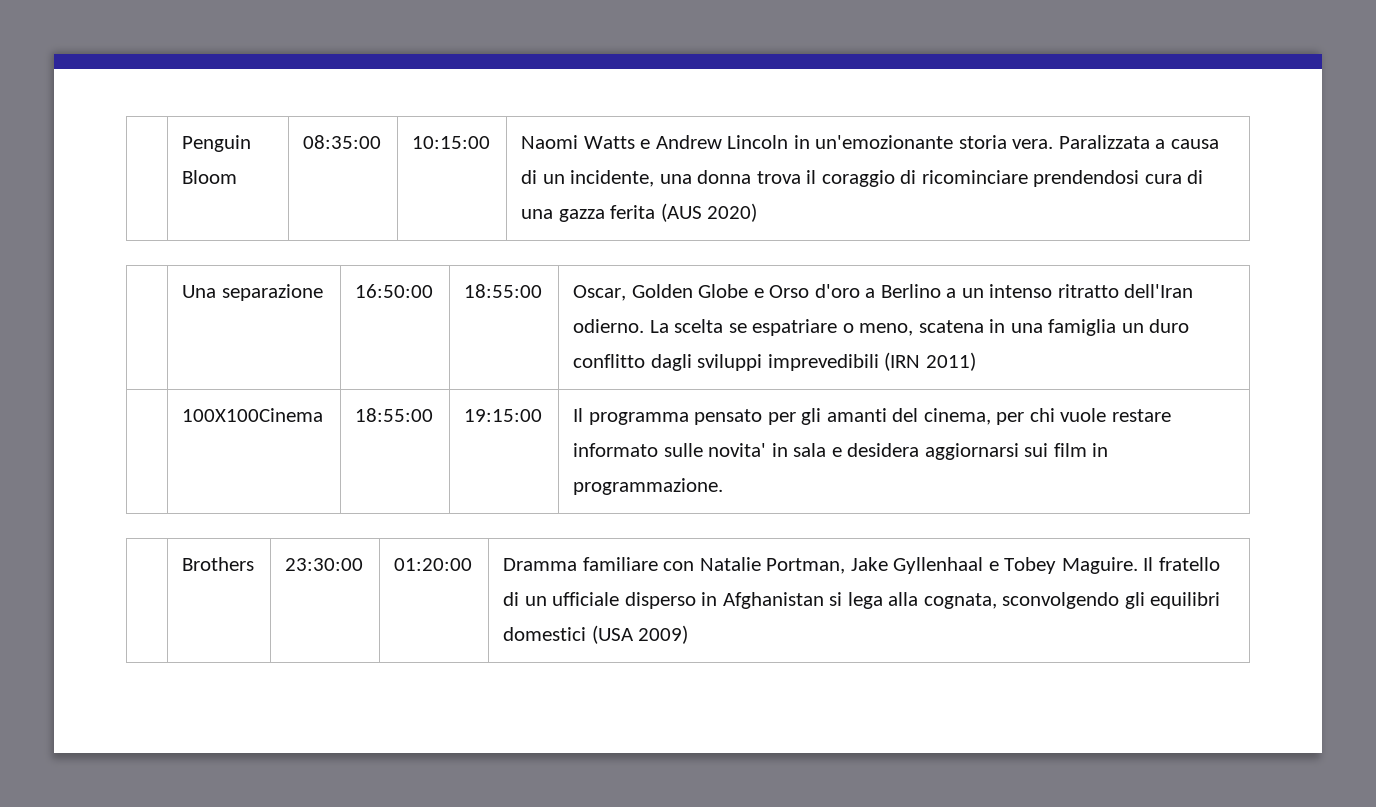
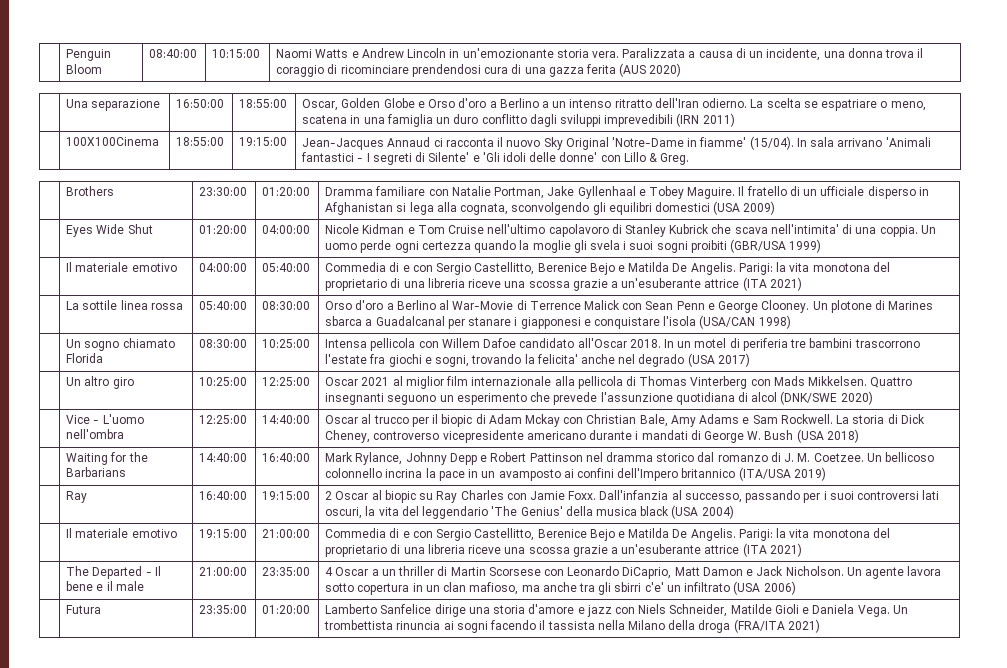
[303,135,382,149] 08:35:00 -> [149,49,198,58] 08:40:00
[573,408,1171,425] [573,443,1109,460] [573,478,724,495] Il programma pensato per gli amanti del cinema, per chi vuole restare informato sulle novita' in sala e desidera aggiornarsi sui film in programmazione. -> [302,136,931,150] [301,152,690,165] Jean-Jacques Annaud ci racconta il nuovo Sky Original 'Notre-Dame in fiamme' (15/04). In sala arrivano 'Animali fantastici - I segreti di Silente' e 'Gli idoli delle donne' con Lillo & Greg.
(689, 634) none -> [66,224,153,237] [199,225,248,234] [262,225,311,234] [325,224,936,237] [325,239,822,253] [66,262,177,272] [199,263,248,272] [262,263,311,272] [325,262,890,275] [325,277,802,291] [66,300,183,310] [199,301,248,310] [262,301,311,310] [325,300,934,313] [325,315,791,329] [66,338,175,351] [66,353,104,363] [199,339,248,348] [262,339,311,348] [325,338,920,351] [325,353,750,367] [66,376,134,389] [199,377,248,386] [262,377,311,386] [325,376,913,389] [325,391,873,405] [66,414,144,424] [66,429,125,439] [199,415,248,424] [262,415,311,424] [325,414,925,427] [325,429,859,443] [66,452,148,465] [66,467,127,477] [199,453,248,462] [262,453,311,462] [325,452,935,465] [325,467,826,481] [66,491,88,503] [199,491,248,500] [262,491,311,500] [325,490,940,503] [325,505,734,519] [66,528,177,538] [199,529,248,538] [262,529,311,538] [325,528,890,541] [325,543,802,557] [66,566,161,579] [66,581,144,591] [199,567,248,576] [262,567,311,576] [325,566,942,579] [325,581,796,595] [66,605,102,614] [199,605,248,614] [262,605,311,614] [325,604,908,617] [324,619,820,633] // | Eyes Wide Shut | 01:20:00 | 04:00:00 | Nicole Kidman e Tom Cruise nell'ultimo capolavoro di Stanley Kubrick che scava nell'intimita' di una coppia. Un uomo perde ogni certezza quando la moglie gli svela i suoi sogni proibiti (GBR/USA 1999) // | Il materiale emotivo | 04:00:00 | 05:40:00 | Commedia di e con Sergio Castellitto, Berenice Bejo e Matilda De Angelis. Parigi: la vita monotona del proprietario di una libreria riceve una scossa grazie a un'esuberante attrice (ITA 2021) // | La sottile linea rossa | 05:40:00 | 08:30:00 | Orso d'oro a Berlino al War-Movie di Terrence Malick con Sean Penn e George Clooney. Un plotone di Marines sbarca a Guadalcanal per stanare i giapponesi e conquistare l'isola (USA/CAN 1998) // | Un sogno chiamato Florida | 08:30:00 | 10:25:00 | Intensa pellicola con Willem Dafoe candidato all'Oscar 2018. In un motel di periferia tre bambini trascorrono l'estate fra giochi e sogni, trovando la felicita' anche nel degrado (USA 2017) // | Un altro giro | 10:25:00 | 12:25:00 | Oscar 2021 al miglior film internazionale alla pellicola di Thomas Vinterberg con Mads Mikkelsen. Quattro insegnanti seguono un esperimento che prevede l'assunzione quotidiana di alcol (DNK/SWE 2020) // | Vice - L'uomo nell'ombra | 12:25:00 | 14:40:00 | Oscar al trucco per il biopic di Adam Mckay con Christian Bale, Amy Adams e Sam Rockwell. La storia di Dick Cheney, controverso vicepresidente americano durante i mandati di George W. Bush (USA 2018) // | Waiting for the Barbarians | 14:40:00 | 16:40:00 | Mark Rylance, Johnny Depp e Robert Pattinson nel dramma storico dal romanzo di J. M. Coetzee. Un bellicoso colonnello incrina la pace in un avamposto ai confini dell'Impero britannico (ITA/USA 2019) // | Ray | 16:40:00 | 19:15:00 | 2 Oscar al biopic su Ray Charles con Jamie Foxx. Dall'infanzia al successo, passando per i suoi controversi lati oscuri, la vita del leggendario 'The Genius' della musica black (USA 2004) // | Il materiale emotivo | 19:15:00 | 21:00:00 | Commedia di e con Sergio Castellitto, Berenice Bejo e Matilda De Angelis. Parigi: la vita monotona del proprietario di una libreria riceve una scossa grazie a un'esuberante attrice (ITA 2021) // | The Departed - Il bene e il male | 21:00:00 | 23:35:00 | 4 Oscar a un thriller di Martin Scorsese con Leonardo DiCaprio, Matt Damon e Jack Nicholson. Un agente lavora sotto copertura in un clan mafioso, ma anche tra gli sbirri c'e' un infiltrato (USA 2006) // | Futura | 23:35:00 | 01:20:00 | Lamberto Sanfelice dirige una storia d'amore e jazz con Niels Schneider, Matilde Gioli e Daniela Vega. Un trombettista rinuncia ai sogni facendo il tassista nella Milano della droga (FRA/ITA 2021)

